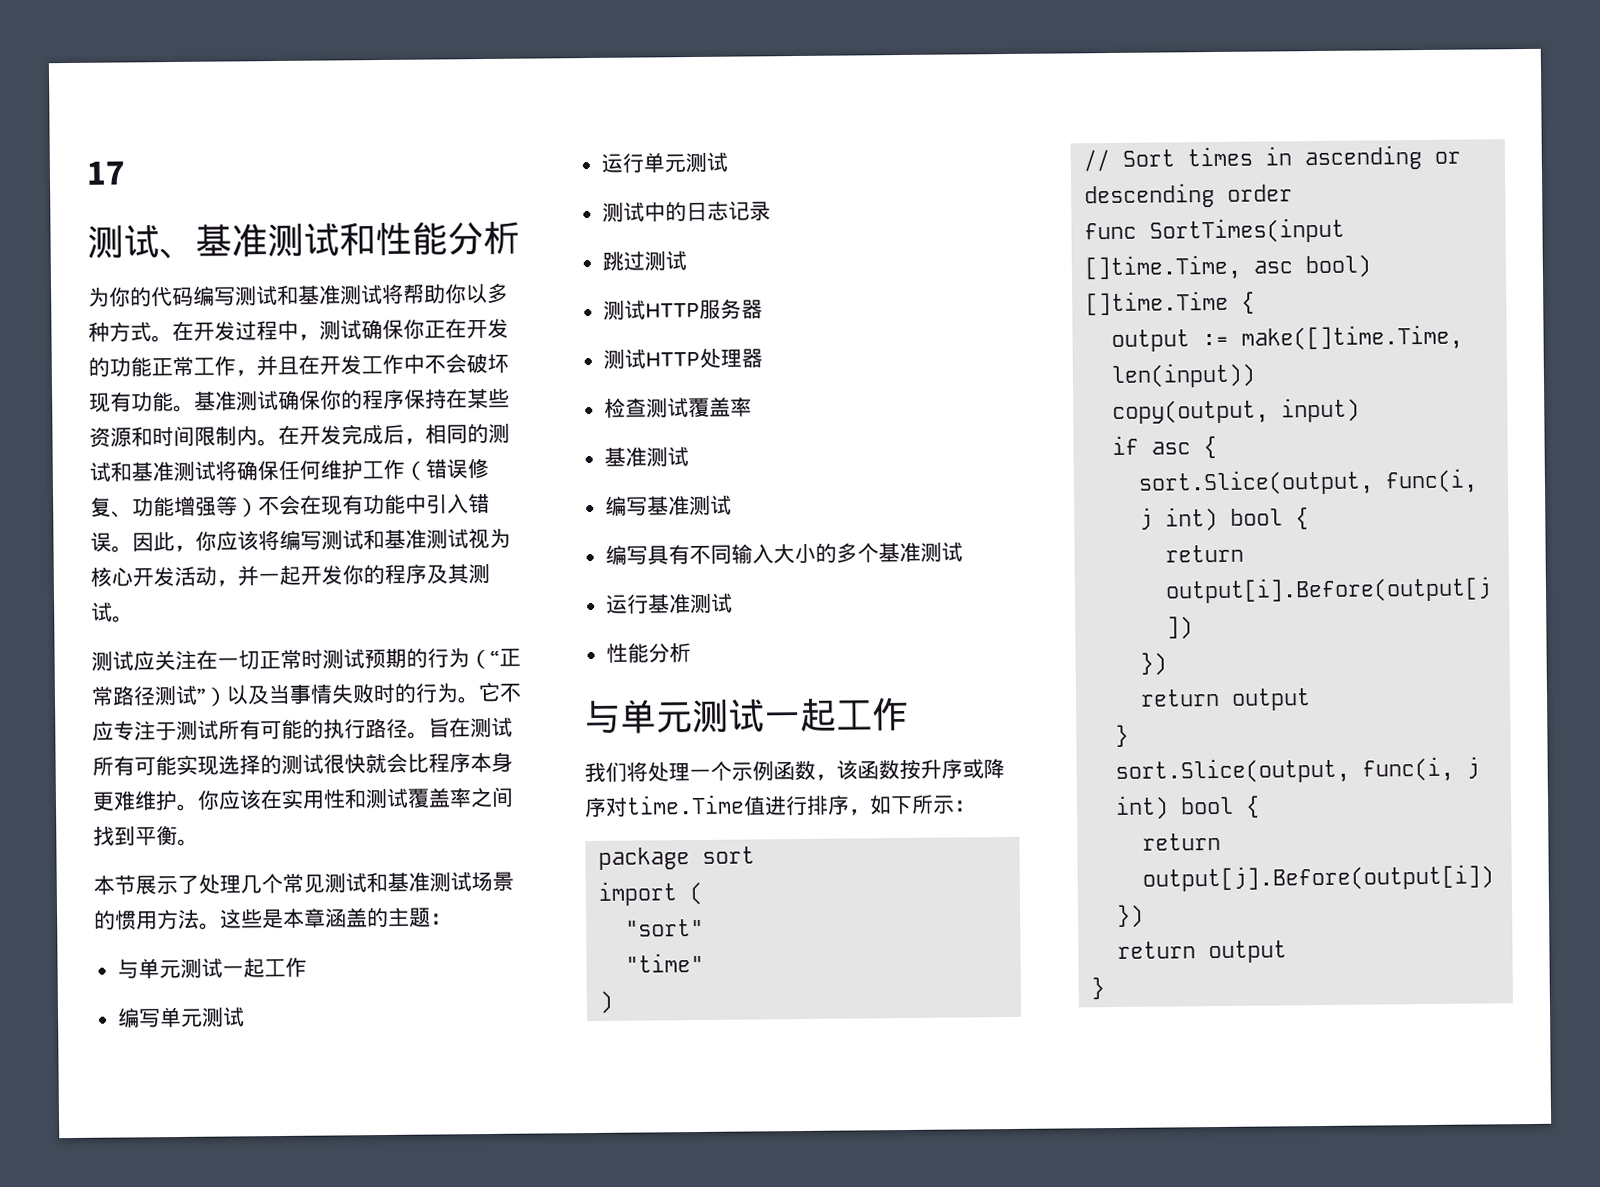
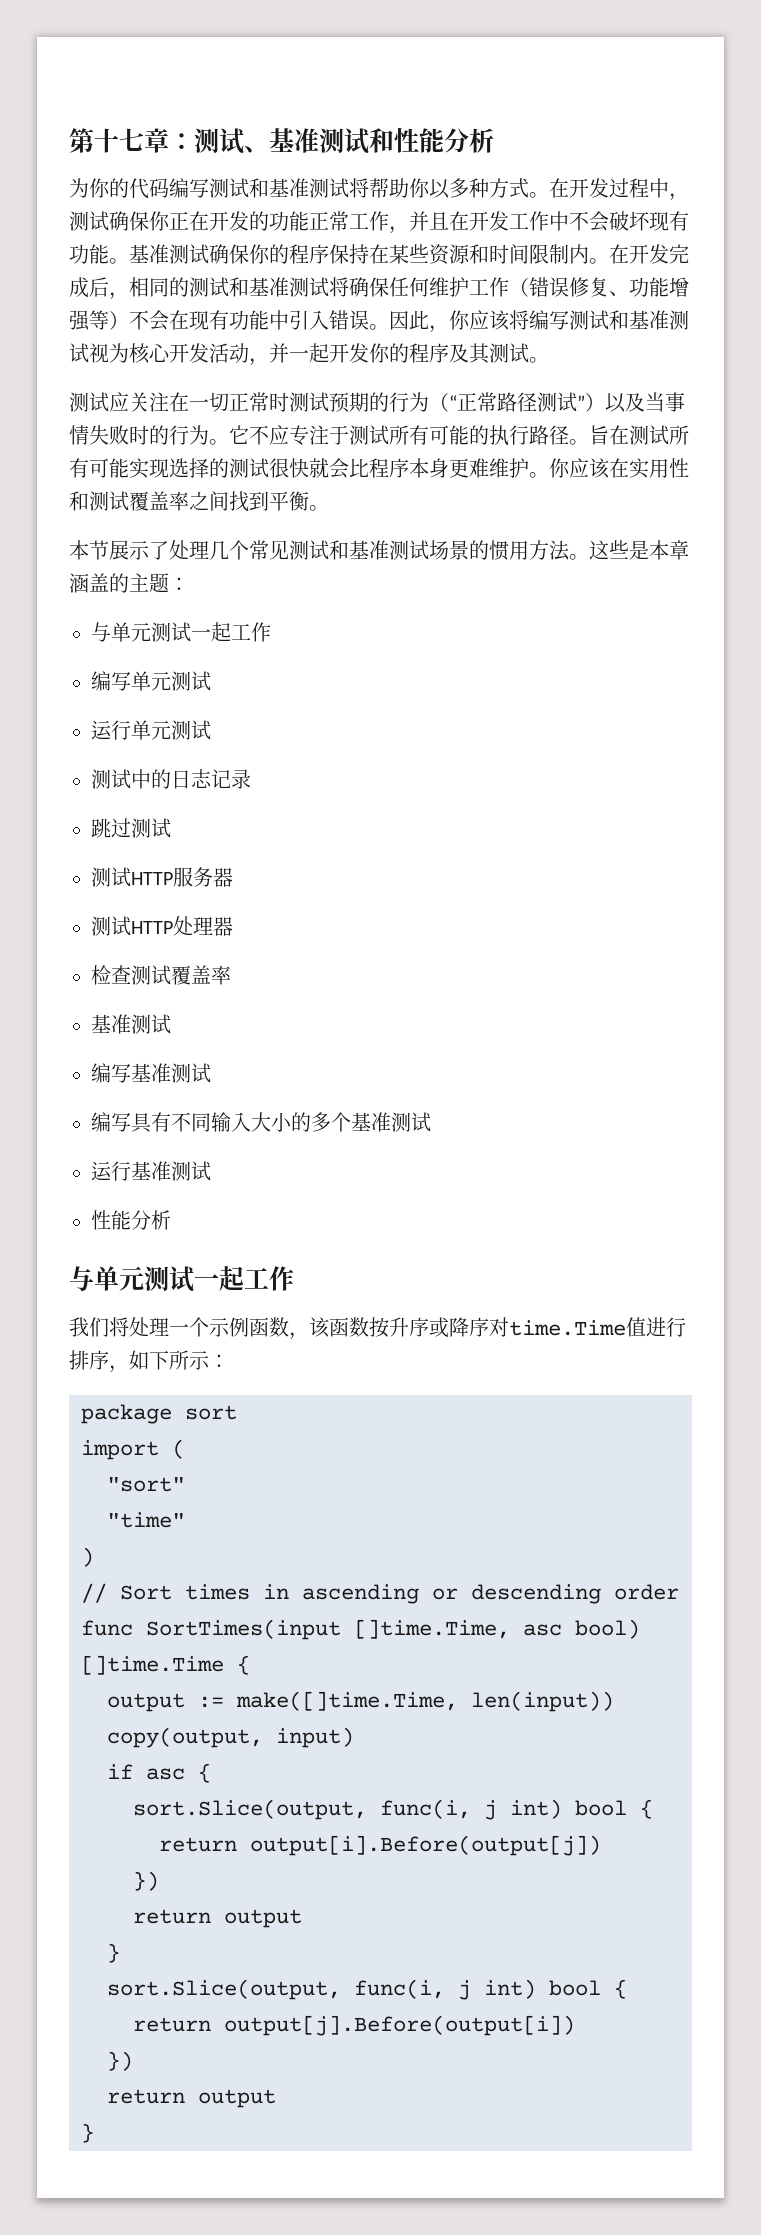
[86,161,126,185] 17 // -> [69,128,194,153] 第十七章：

